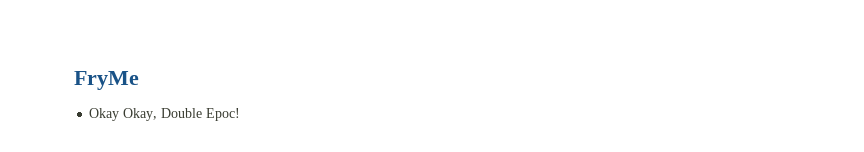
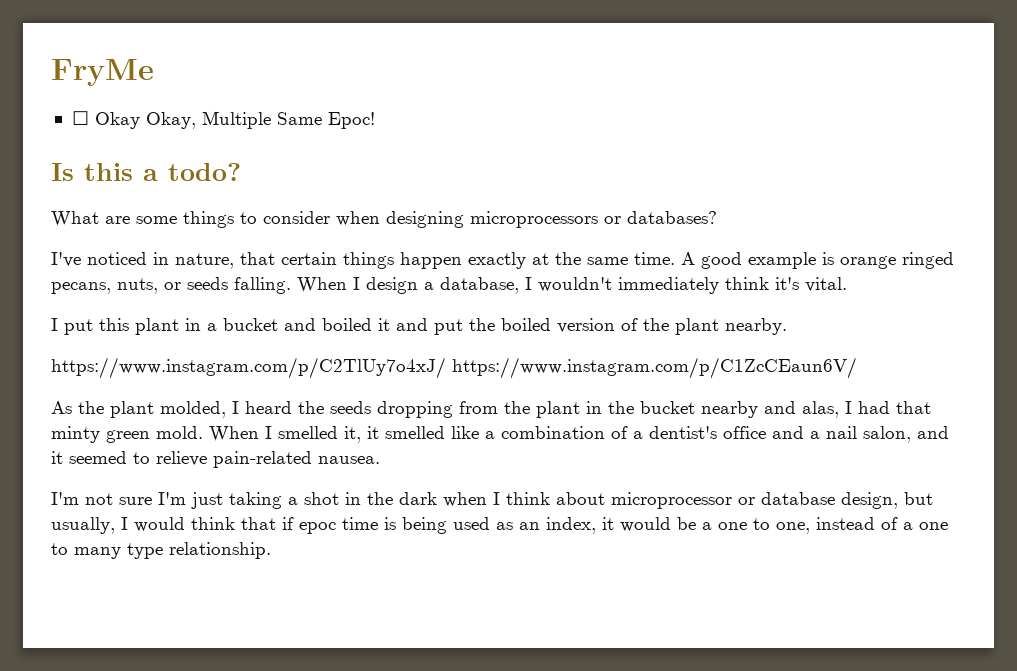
(139, 80) none -> [71,111,89,125] ☐
[161,108,203,118] Double -> [201,111,322,129] Multiple Same
(241, 114) none -> [51,163,241,181] [51,211,717,228] [51,252,954,269] [51,277,847,294] [51,318,787,335] [51,357,857,379] [51,401,931,418] [51,426,949,443] [51,451,380,468] [51,492,933,509] [51,517,948,534] [51,542,271,559] // Is this a todo? // What are some things to consider when designing microprocessors or databases? // I've noticed in nature, that certain things happen exactly at the same time. A good example is orange ringed pecans, nuts, or seeds falling. When I design a database, I wouldn't immediately think it's vital. // I put this plant in a bucket and boiled it and put the boiled version of the plant nearby. // https://www.instagram.com/p/C2TlUy7o4xJ/ https://www.instagram.com/p/C1ZcCEaun6V/ // As the plant molded, I heard the seeds dropping from the plant in the bucket nearby and alas, I had that minty green mold. When I smelled it, it smelled like a combination of a dentist's office and a nail salon, and it seemed to relieve pain-related nausea. // I'm not sure I'm just taking a shot in the dark when I think about microprocessor or database design, but usually, I would think that if epoc time is being used as an index, it would be a one to one, instead of a one to many type relationship.

